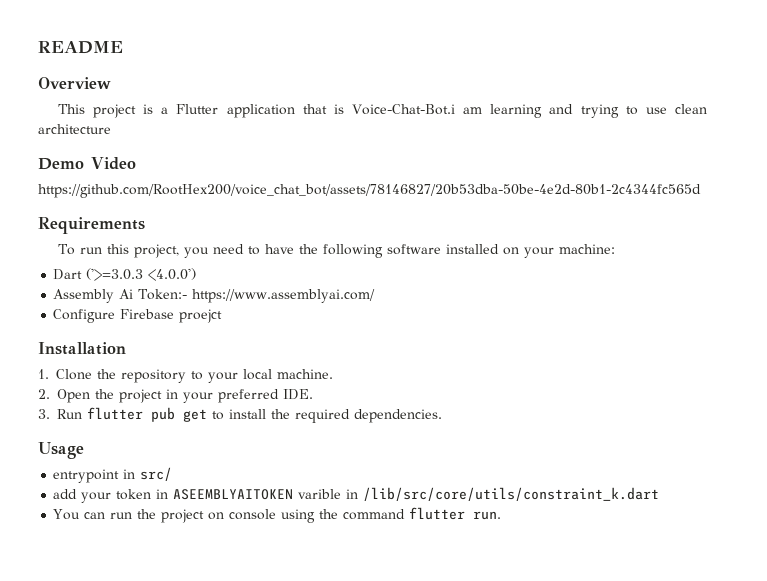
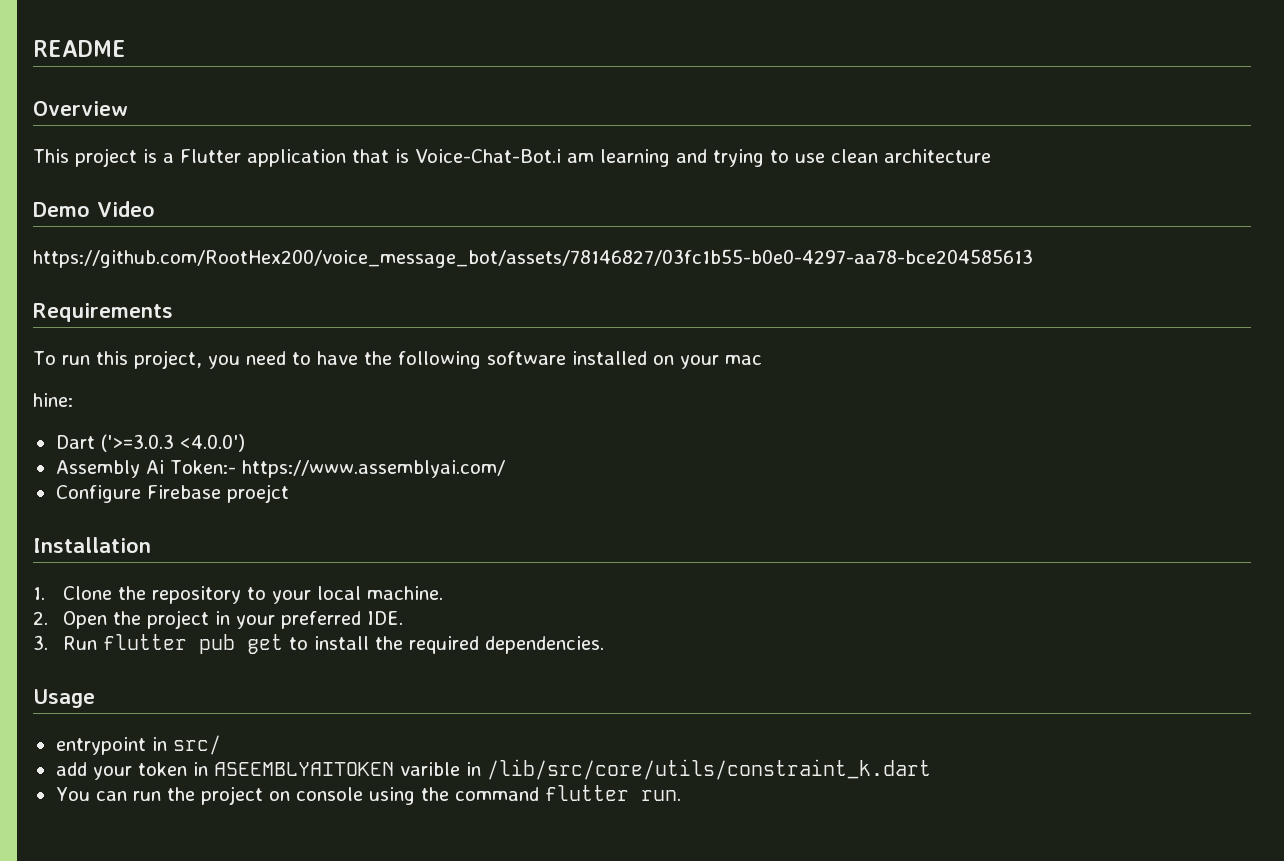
[38,184,701,198] https://github.com/RootHex200/voice_chat_bot/assets/78146827/20b53dba-50be-4e2d-80b1-2c4344fc565d -> [33,249,1033,268] https://github.com/RootHex200/voice_message_bot/assets/78146827/03fc1b55-b0e0-4297-aa78-bce204585613
[558,244,615,254] machine: -> [724,355,762,365] [33,393,73,407] mac // hine:

